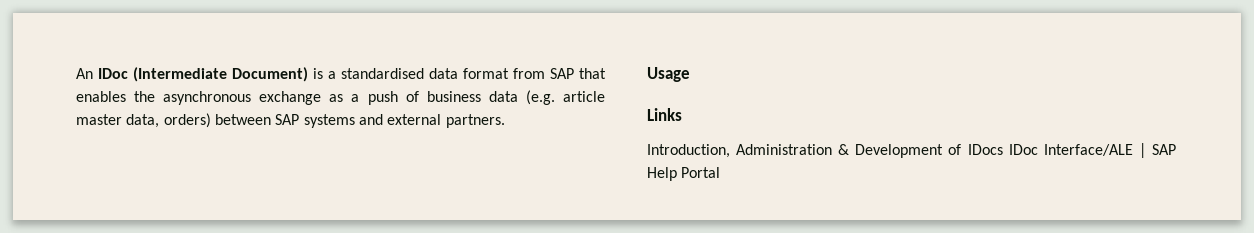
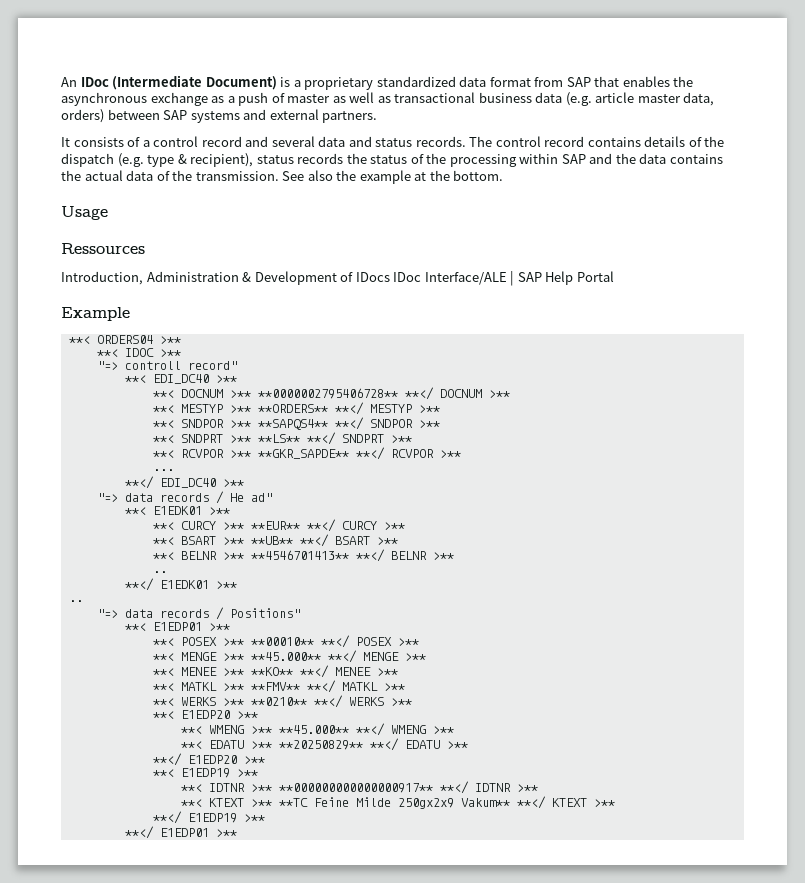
[341,68,424,79] standardised -> [304,76,456,90] proprietary standardized
(419, 96) none -> [287,92,476,103] master as well as transactional
(505, 121) none -> [61,136,725,147] [61,153,723,167] [61,170,504,184] // It consists of a control record and several data and status records. The control record contains details of the dispatch (e.g. type & recipient), status records the status of the processing within SAP and the data contains the actual data of the transmission. See also the example at the bottom.
[647,108,682,121] Links -> [61,243,145,254] Ressources
(721, 172) none -> [61,307,130,321] [68,335,181,344] [96,348,181,357] [96,361,237,370] [124,374,237,384] [152,387,510,400] [152,402,440,415] [152,417,440,430] [152,432,412,445] [152,447,461,460] [152,469,174,471] [124,476,244,489] [96,491,272,504] [124,506,230,515] [152,519,405,532] [152,534,398,547] [152,549,454,562] [152,571,167,573] [124,578,237,591] [68,600,83,602] [96,607,300,620] [124,622,230,631] [152,635,419,648] [152,650,426,663] [152,665,398,678] [152,680,405,693] [152,695,412,708] [152,710,258,719] [180,723,454,736] [180,738,468,751] [152,753,265,766] [152,768,258,778] [180,781,538,794] [180,796,615,809] [152,811,265,824] [124,826,237,839] // Example // **< ORDERS04 >** // **< IDOC >** // "=> controll record" // **< EDI_DC40 >** // **< DOCNUM >** **0000002795406728** **</ DOCNUM >** // **< MESTYP >** **ORDERS** **</ MESTYP >** // **< SNDPOR >** **SAPQS4** **</ SNDPOR >** // **< SNDPRT >** **LS** **</ SNDPRT >** // **< RCVPOR >** **GKR_SAPDE** **</ RCVPOR >** // ... // **</ EDI_DC40 >** // "=> data records / He ad" // **< E1EDK01 >** // **< CURCY >** **EUR** **</ CURCY >** // **< BSART >** **UB** **</ BSART >** // **< BELNR >** **4546701413** **</ BELNR >** // .. // **</ E1EDK01 >** // .. // "=> data records / Positions" // **< E1EDP01 >** // **< POSEX >** **00010** **</ POSEX >** // **< MENGE >** **45.000** **</ MENGE >** // **< MENEE >** **KO** **</ MENEE >** // **< MATKL >** **FMV** **</ MATKL >** // **< WERKS >** **0210** **</ WERKS >** // **< E1EDP20 >** // **< WMENG >** **45.000** **</ WMENG >** // **< EDATU >** **20250829** **</ EDATU >** // **</ E1EDP20 >** // **< E1EDP19 >** // **< IDTNR >** **000000000000000917** **</ IDTNR >** // **< KTEXT >** **TC Feine Milde 250gx2x9 Vakum** **</ KTEXT >** // **</ E1EDP19 >** // **</ E1EDP01 >**

